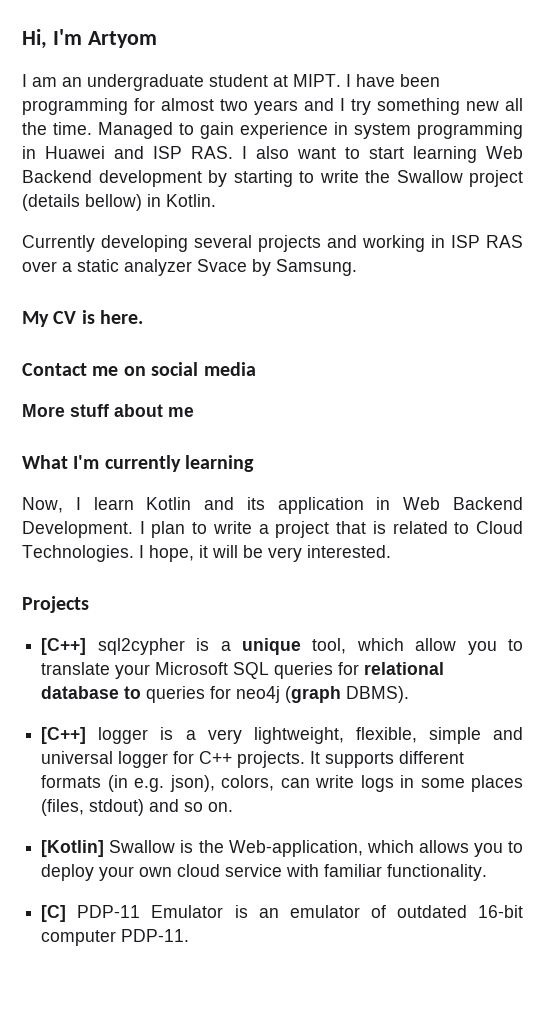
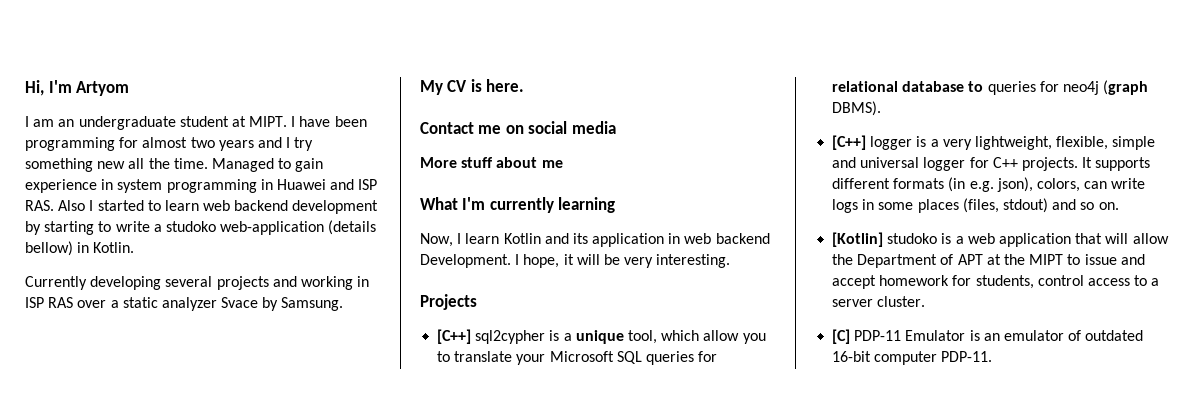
[242,146,523,163] [22,170,92,183] I also want to start learning Web Backend -> [58,200,289,211] Also I started to learn web backend
[365,170,523,187] the Swallow project -> [153,221,325,235] a studoko web-application
[403,497,523,510] [22,521,524,538] [22,545,134,562] Web Backend Development. I plan to write a project that is related to Cloud Technologies. -> [684,233,770,244] [420,254,511,268] web backend Development.
[307,545,391,558] interested. -> [656,254,731,268] interesting.
[109,840,523,857] [41,864,488,881] Swallow is the Web-application, which allows you to deploy your own cloud service with familiar functionality. -> [887,233,1169,247] [832,254,1145,268] [832,275,1160,289] [832,296,926,307] studoko is a web application that will allow the Department of APT at the MIPT to issue and accept homework for students, control access to a server cluster.

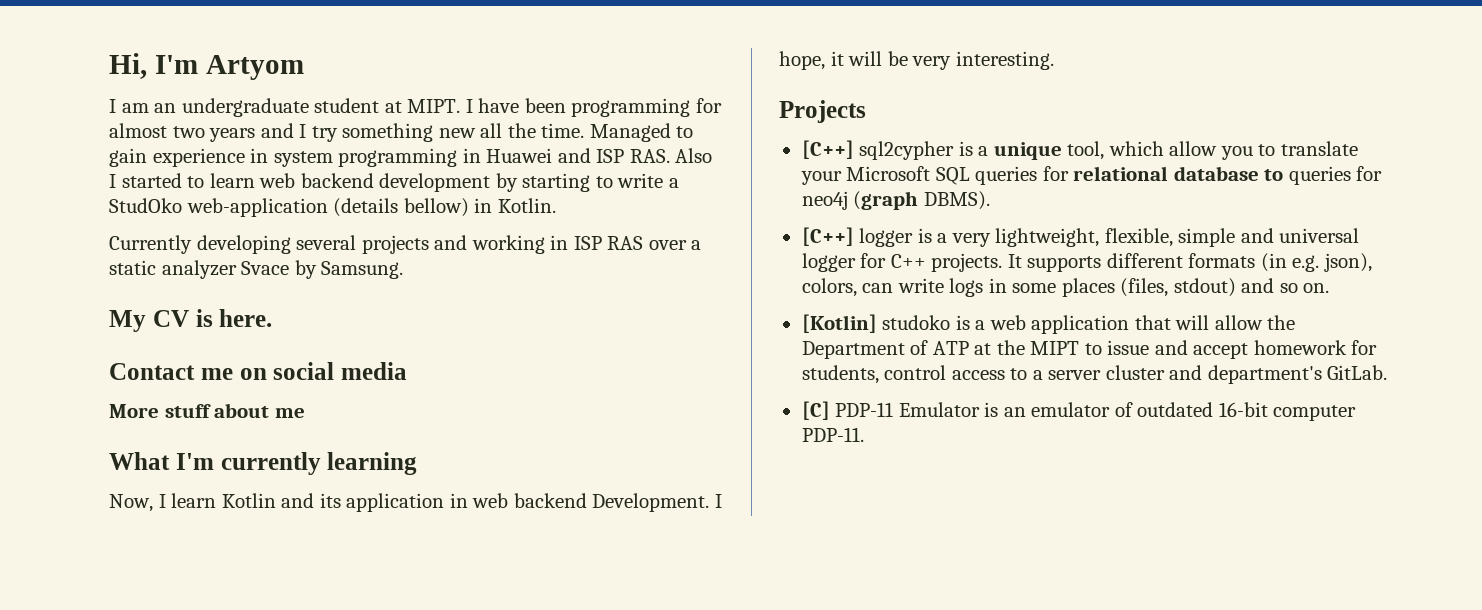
[165,221,216,232] studoko -> [109,198,182,213] StudOko
[957,254,983,265] APT -> [932,341,969,355] ATP
[877,296,926,307] cluster. -> [1105,365,1388,384] cluster and department's GitLab.

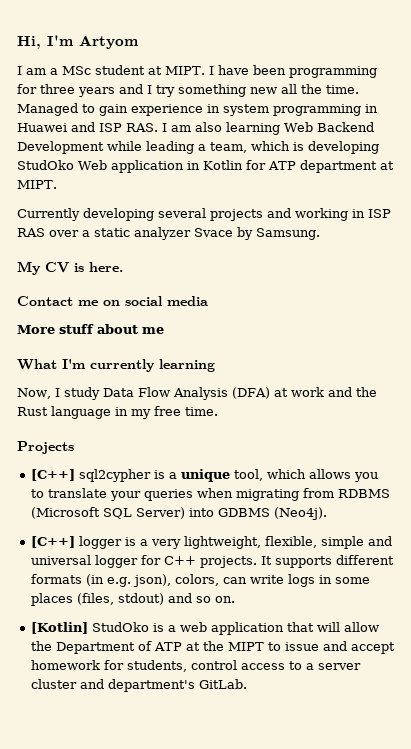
[154,98,309,117] an undergraduate -> [50,66,91,75] a MSc
[109,123,205,138] almost two -> [40,84,75,94] three
[675,148,713,163] [109,173,679,192] [109,198,556,217] Also I started to learn web backend development by starting to write a StudOko web-application (details bellow) in Kotlin. -> [162,122,374,135] [17,141,379,154] [17,160,394,173] [17,180,57,189] I am also learning Web Backend Development while leading a team, which is developing StudOko Web application in Kotlin for ATP department at MIPT.
[171,493,722,512] [779,51,1054,70] learn Kotlin and its application in web backend Development. I hope, it will be very interesting. -> [63,387,377,400] [17,406,218,419] study Data Flow Analysis (DFA) at work and the Rust language in my free time.
[1169,141,1218,156] allow -> [308,469,351,479] allows
[846,166,1383,185] [801,191,990,210] Microsoft SQL queries for relational database to queries for neo4j (graph DBMS). -> [143,488,390,501] [30,507,327,520] queries when migrating from RDBMS (Microsoft SQL Server) into GDBMS (Neo4j).
[882,315,951,330] studoko -> [91,622,149,632] StudOko
[801,401,1357,421] [801,427,864,442] // [C] PDP-11 Emulator is an emulator of outdated 16-bit computer PDP-11. -> (247, 684) none

